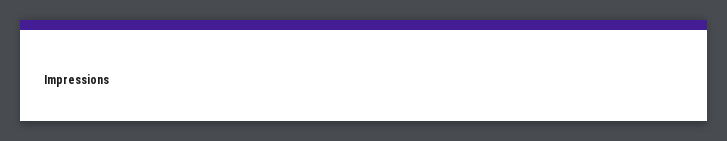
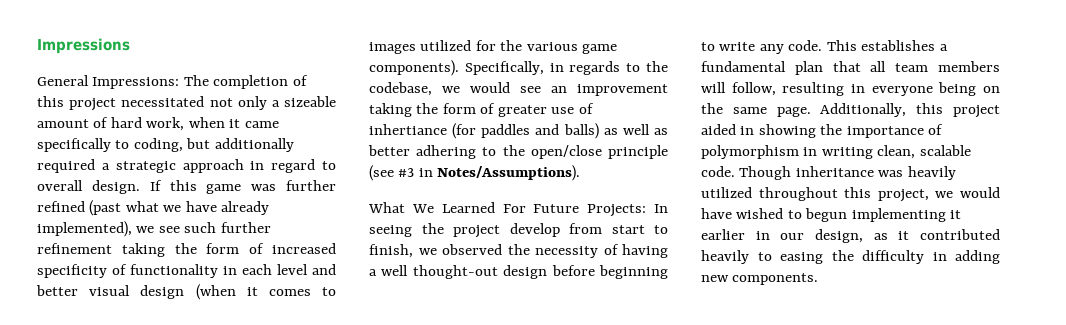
(109, 80) none -> [37,75,308,89] [37,96,336,111] [37,117,279,131] [37,138,294,152] [37,159,336,173] [37,180,336,194] [37,200,270,216] [37,221,271,237] [37,243,337,257] [37,264,336,278] [36,284,336,300] [369,40,618,54] [369,60,668,76] [369,82,668,96] [369,103,594,117] [369,123,668,139] [368,145,668,159] [369,165,581,181] [368,202,668,217] [369,223,668,238] [369,244,668,258] [369,265,668,279] [701,40,948,54] [701,61,1000,75] [701,82,1000,96] [701,103,1000,118] [701,124,944,138] [701,145,971,159] [701,166,956,180] [701,187,1000,202] [701,208,962,222] [701,229,1000,243] [701,250,1000,264] [701,273,819,285] // General Impressions: The completion of this project necessitated not only a sizeable amount of hard work, when it came specifically to coding, but additionally required a strategic approach in regard to overall design. If this game was further refined (past what we have already implemented), we see such further refinement taking the form of increased specificity of functionality in each level and better visual design (when it comes to images utilized for the various game components). Specifically, in regards to the codebase, we would see an improvement taking the form of greater use of inhertiance (for paddles and balls) as well as better adhering to the open/close principle (see #3 in Notes/Assumptions). // What We Learned For Future Projects: In seeing the project develop from start to finish, we observed the necessity of having a well thought-out design before beginning to write any code. This establishes a fundamental plan that all team members will follow, resulting in everyone being on the same page. Additionally, this project aided in showing the importance of polymorphism in writing clean, scalable code. Though inheritance was heavily utilized throughout this project, we would have wished to begun implementing it earlier in our design, as it contributed heavily to easing the difficulty in adding new components.

